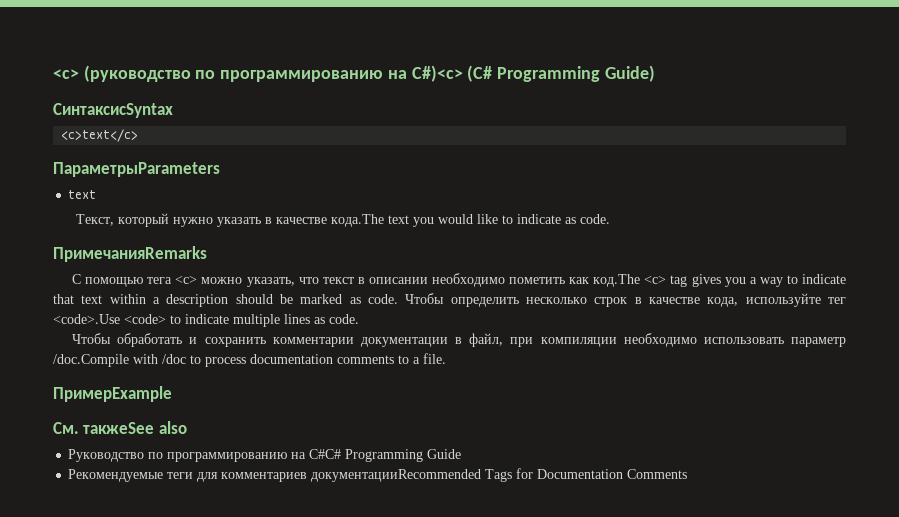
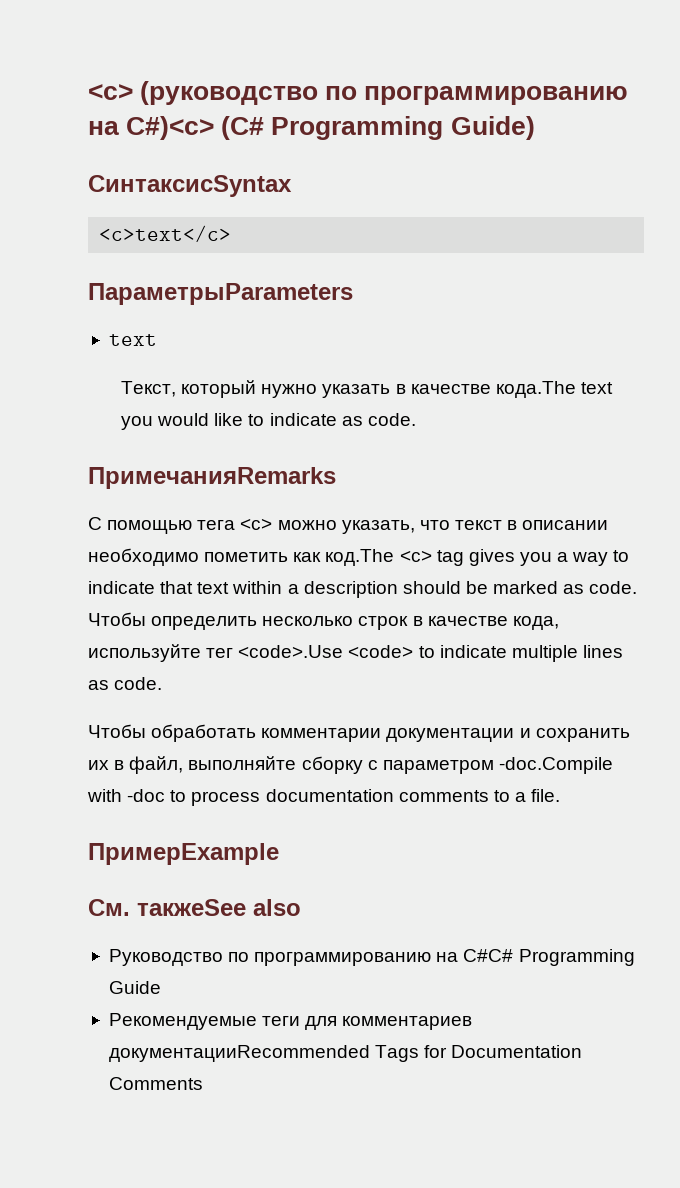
[189,333,847,347] [53,354,186,367] и сохранить комментарии документации в файл, при компиляции необходимо использовать параметр /doc.Compile with /doc -> [261,728,630,742] [88,756,613,774] [87,789,166,802] комментарии документации и сохранить их в файл, выполняйте сборку с параметром -doc.Compile with -doc

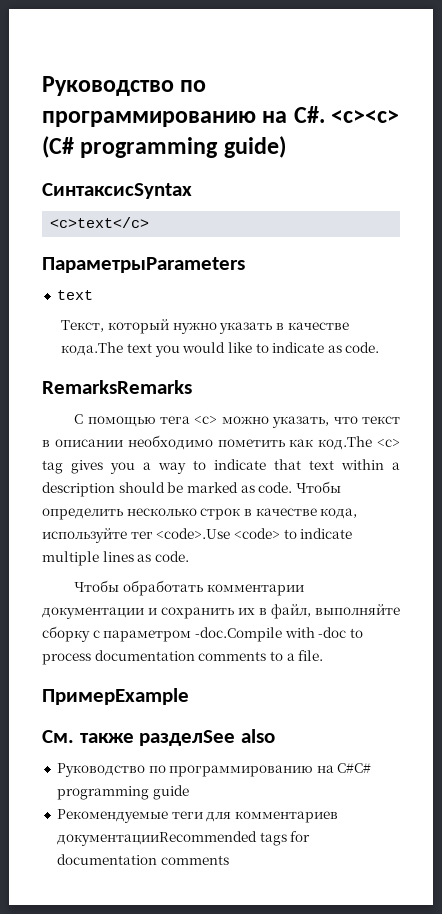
[88,81,629,105] [88,116,535,140] <c> (руководство по программированию на C#)<c> (C# Programming Guide) -> [42,76,207,96] [42,106,400,127] [42,136,286,158] Руководство по программированию на C#. <c><c> (C# programming guide)
[88,467,336,489] ПримечанияRemarks -> [42,380,192,394] RemarksRemarks
[137,899,246,916] такжеSee -> [79,730,236,746] также разделSee
[518,949,635,966] [108,981,161,994] Programming Guide -> [56,785,189,800] programming guide
[375,1045,583,1062] [108,1077,203,1090] Tags for Documentation Comments -> [259,831,311,846] [56,854,229,865] tags for documentation comments

